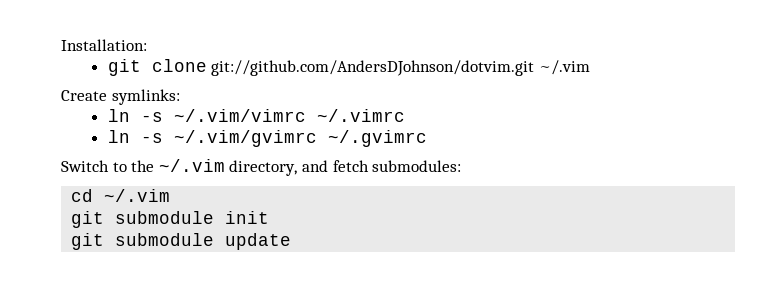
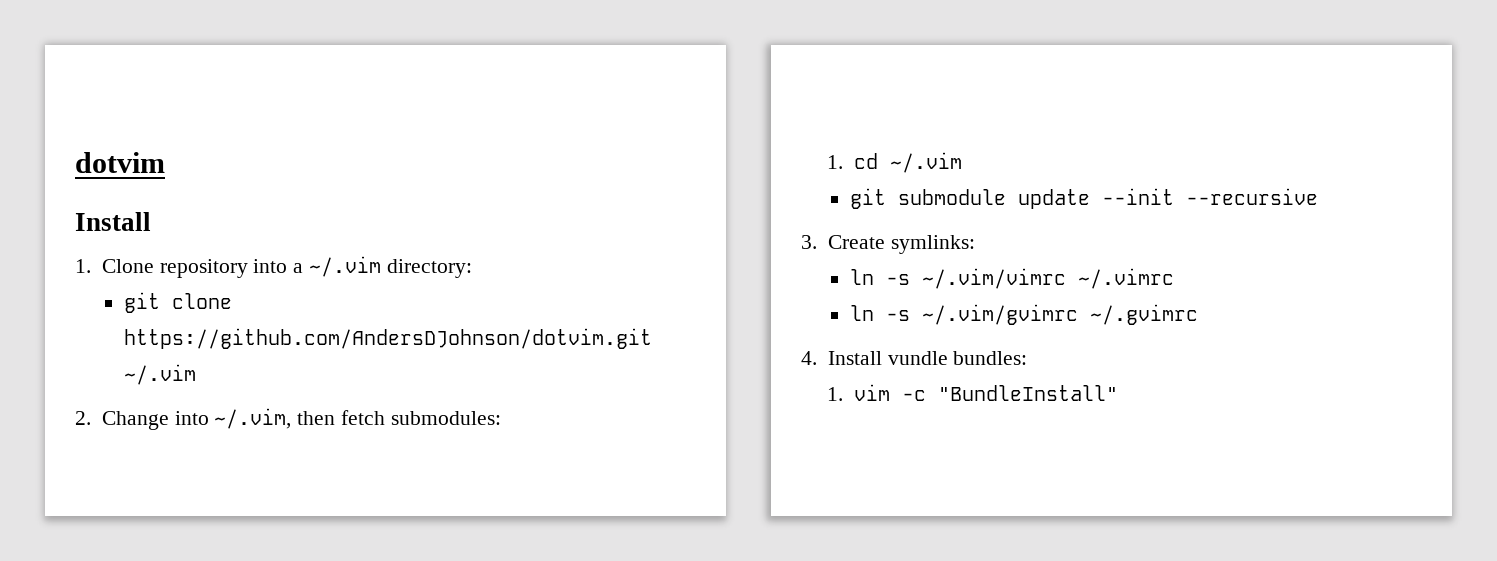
[61,39,147,51] Installation: -> [75,152,165,173] [75,212,151,231] [75,256,472,278] dotvim // Install // 1. Clone repository into a ~/.vim directory:
[211,60,590,76] git://github.com/AndersDJohnson/dotvim.git ~/.vim // -> [124,328,653,349] [124,364,197,385] [75,408,501,430] [826,152,962,173] [850,188,1319,209] [801,235,817,249] https://github.com/AndersDJohnson/dotvim.git ~/.vim // 2. Change into ~/.vim, then fetch submodules: // 1. cd ~/.vim // git submodule update --init --recursive // 3.
[61,159,462,176] [71,189,171,202] [71,211,270,228] [71,233,292,250] Switch to the ~/.vim directory, and fetch submodules: // cd ~/.vim // git submodule init // git submodule update -> [801,351,1028,365] [826,384,1118,401] 4. Install vundle bundles: // 1. vim -c "BundleInstall"

